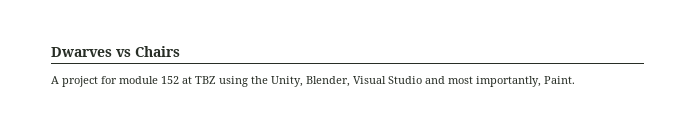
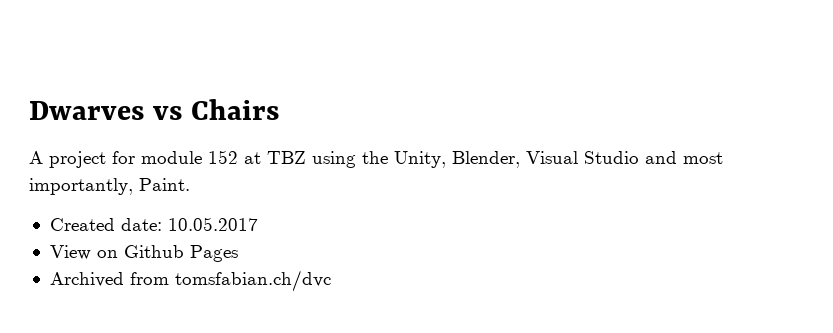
(575, 80) none -> [49,217,258,231] [49,245,238,262] [49,270,331,292] // Created date: 10.05.2017 // View on Github Pages // Archived from tomsfabian.ch/dvc

